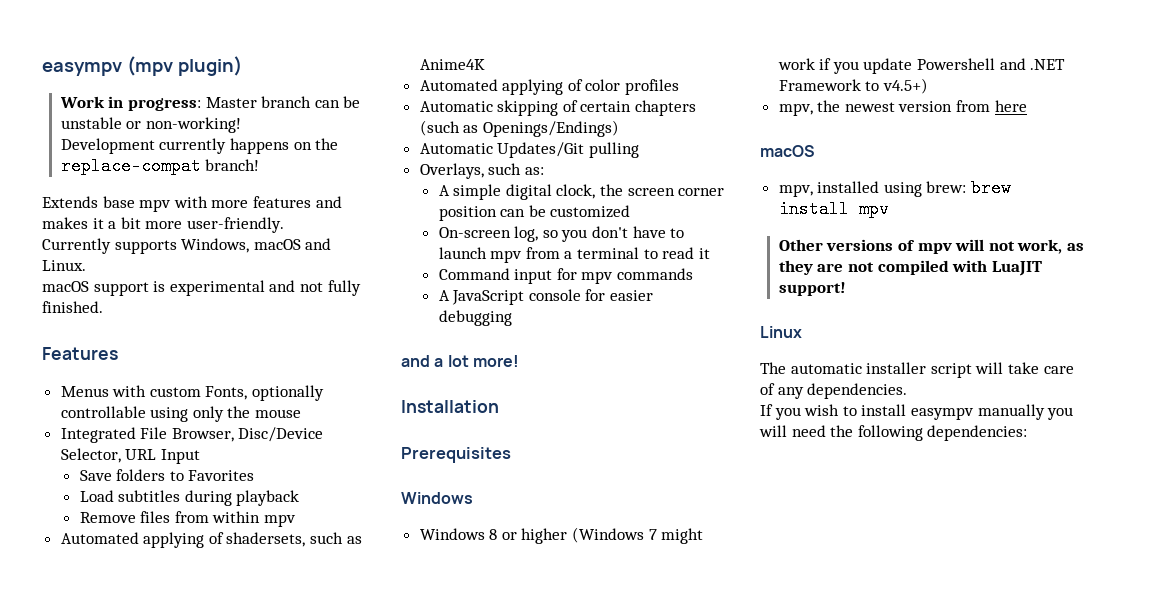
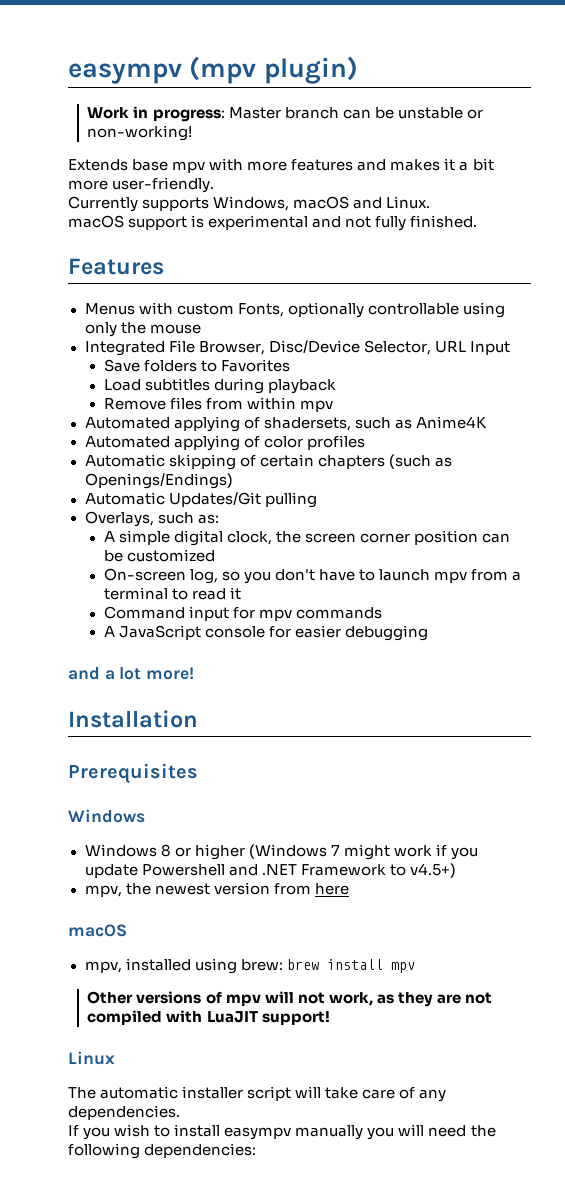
[60,138,339,154] [60,157,260,175] // Development currently happens on the replace-compat branch! -> (193, 133) none

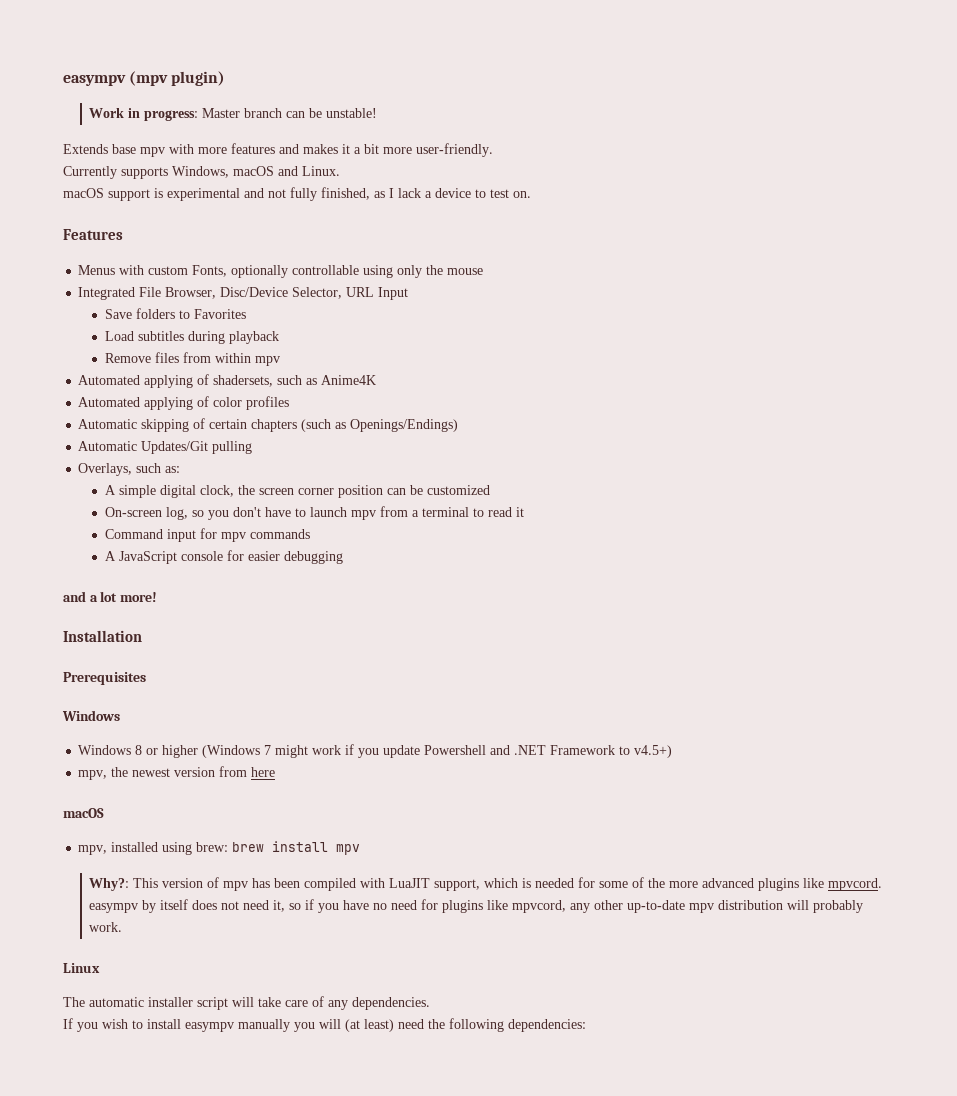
[397,107,483,119] [87,125,193,141] unstable or non-working! -> [326,108,378,118] unstable!
[410,215,478,228] finished. -> [321,187,531,200] finished, as I lack a device to test on.
[87,991,492,1007] [87,1010,330,1025] Other versions of mpv will not work, as they are not compiled with LuaJIT support! -> [89,877,883,891] [89,899,864,913] [89,922,123,932] Why?: This version of mpv has been compiled with LuaJIT support, which is needed for some of the more advanced plugins like mpvcord. easympv by itself does not need it, so if you have no need for plugins like mpvcord, any other up-to-date mpv distribution will probably work.
(425, 1130) none -> [345,1019,394,1032] (at least)

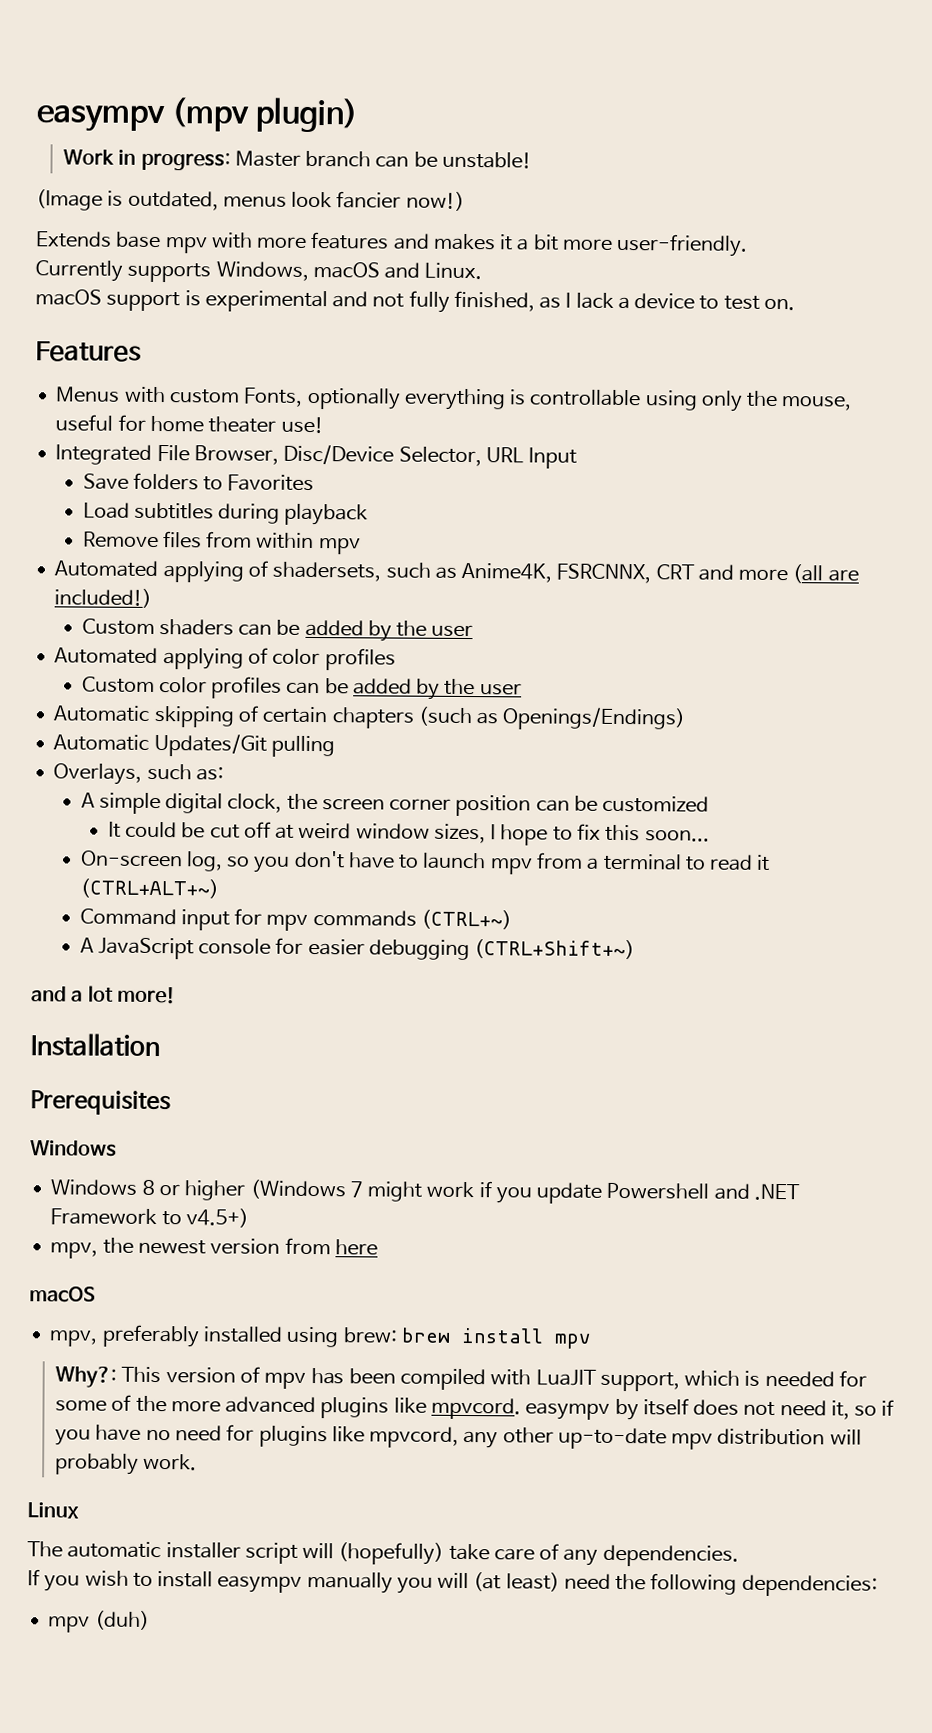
(378, 113) none -> [36,189,465,211] // (Image is outdated, menus look fancier now!)
(289, 271) none -> [403,388,527,411] everything is
[447,268,484,275] mouse -> [781,396,853,411] [55,414,324,434] mouse, useful for home theater use!
[321,375,377,385] Anime4K -> [461,562,859,584] [54,588,153,608] [81,618,474,642] Anime4K, FSRCNNX, CRT and more (all are included!) // Custom shaders can be added by the user
(290, 403) none -> [81,676,522,700] // Custom color profiles can be added by the user
(490, 490) none -> [107,821,710,846] // It could be cut off at weird window sizes, I hope to fix this soon...
(524, 512) none -> [79,878,219,899] (CTRL+ALT+~)
(310, 534) none -> [420,909,512,930] (CTRL+~)
(343, 557) none -> [474,939,636,960] (CTRL+Shift+~)
(108, 850) none -> [101,1324,200,1348] preferably
(254, 1002) none -> [338,1542,445,1565] (hopefully)
(586, 1025) none -> [48,1610,150,1633] // mpv (duh)

